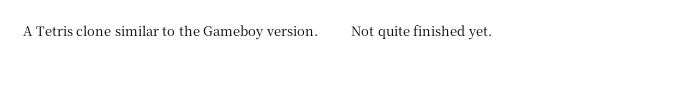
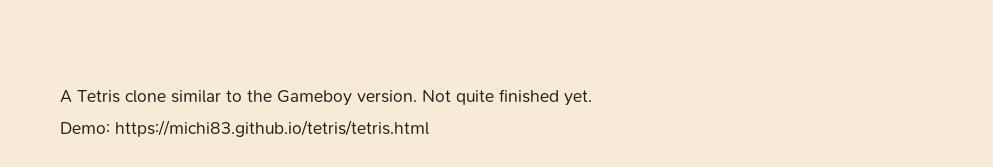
(492, 33) none -> [60,120,429,137] // Demo: https://michi83.github.io/tetris/tetris.html

